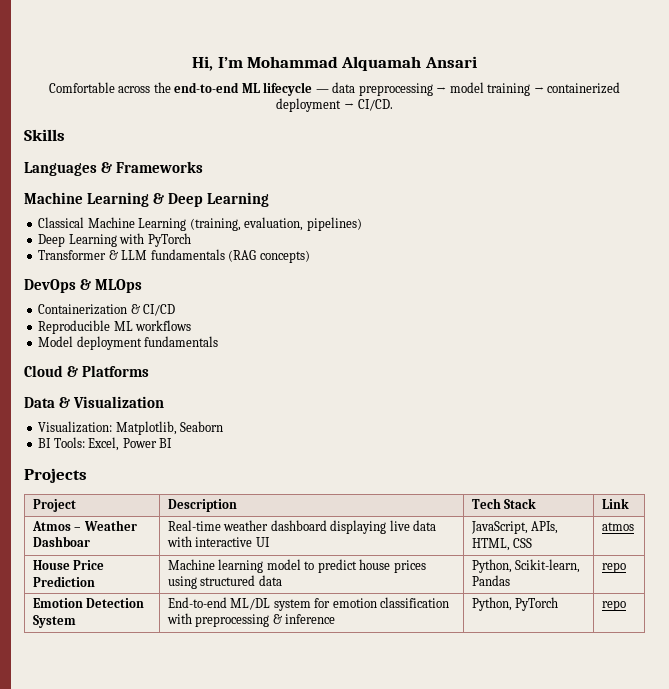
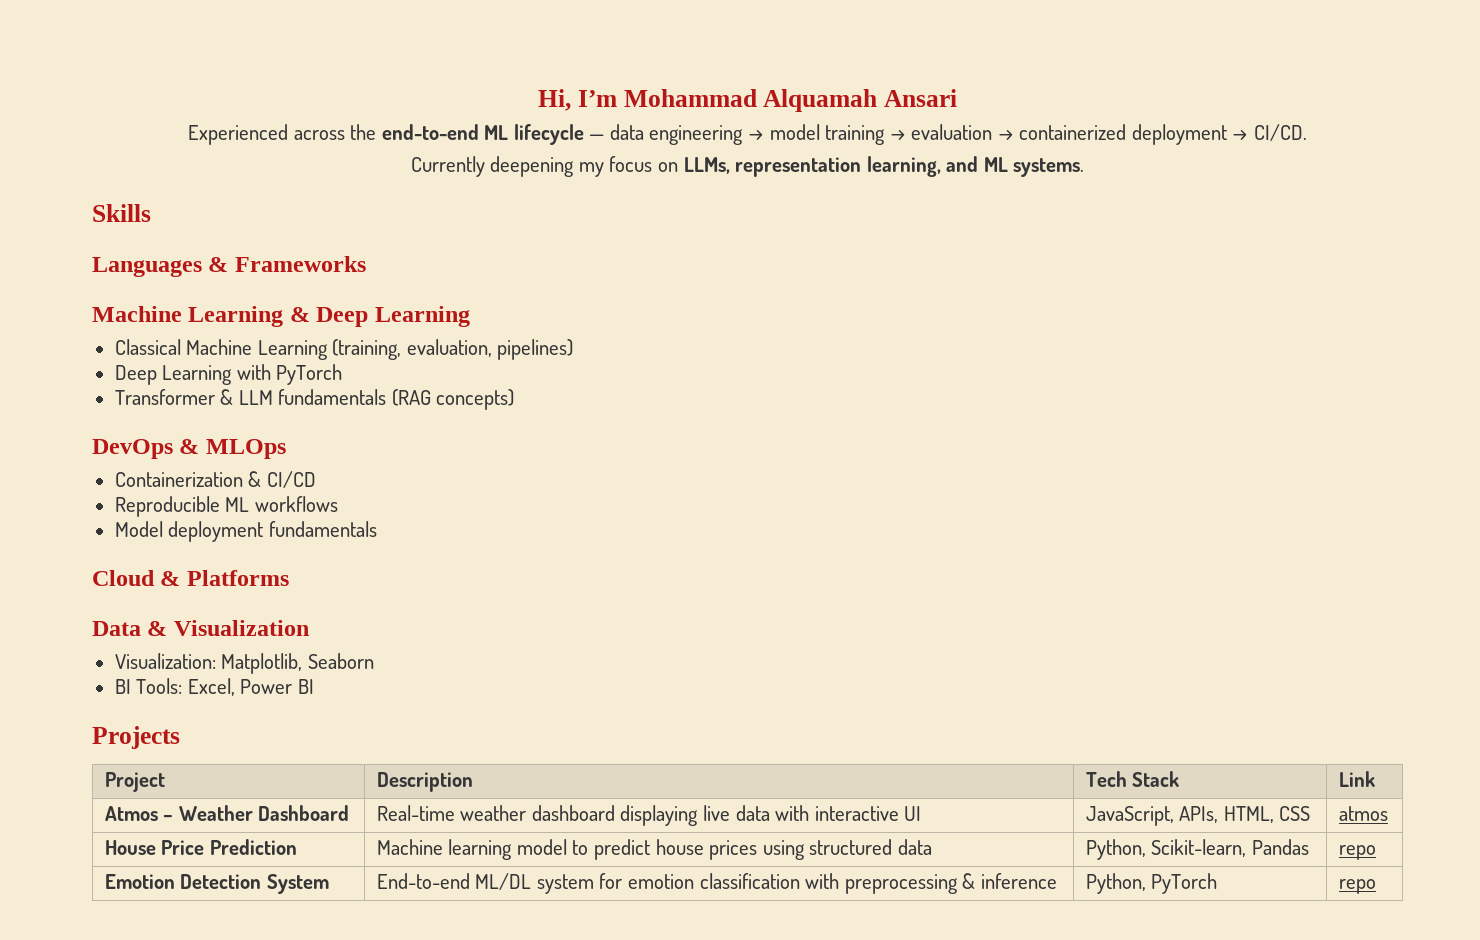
[48,82,115,93] Comfortable -> [188,124,289,145] Experienced
[358,83,433,96] preprocessing -> [649,125,744,145] engineering
(544, 90) none -> [911,124,1014,140] evaluation →
(393, 105) none -> [410,156,1085,177] // Currently deepening my focus on LLMs, representation learning, and ML systems.
[32,536,90,547] Dashboar -> [258,805,350,821] Dashboard

